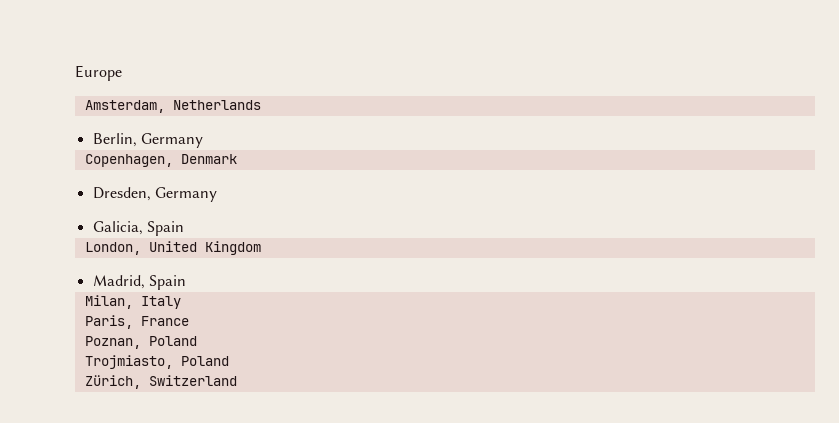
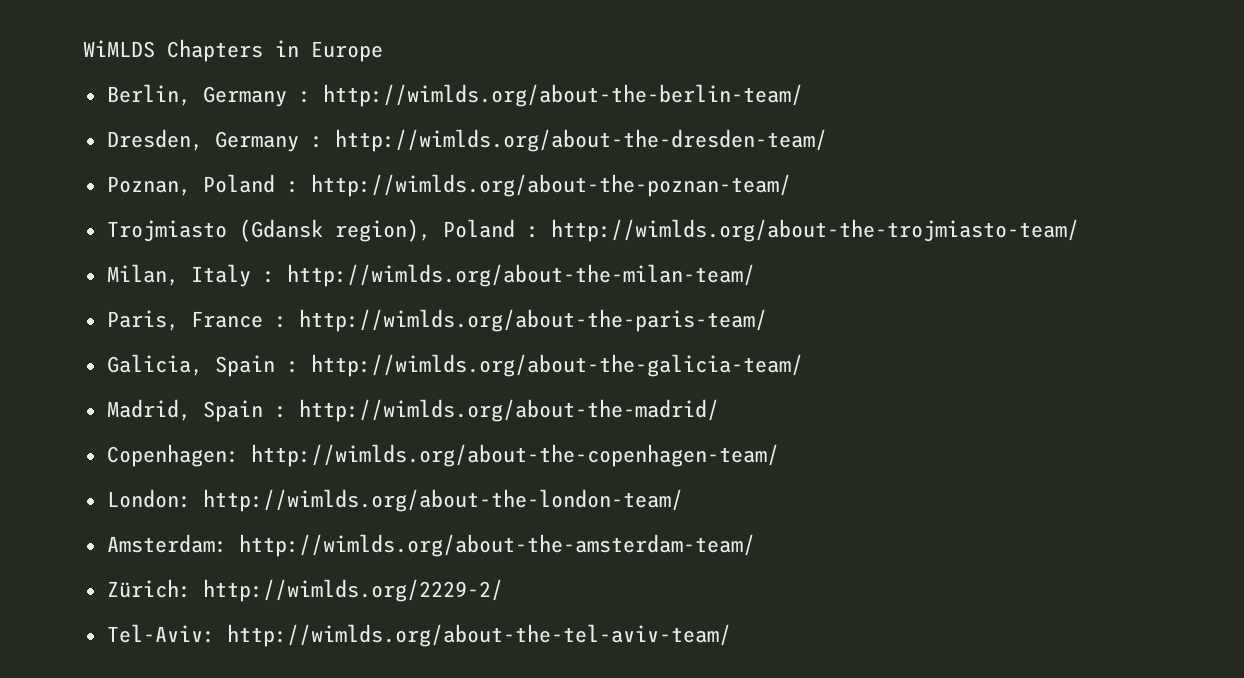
(75, 73) none -> [83,39,299,62] WiMLDS Chapters in
[84,100,261,113] // Amsterdam, Netherlands -> (383, 51) none
[84,154,237,167] // Copenhagen, Denmark -> [298,84,803,107] : http://wimlds.org/about-the-berlin-team/
(217, 194) none -> [310,129,827,152] [106,174,791,197] [106,219,1079,242] [106,264,755,287] [106,309,767,332] : http://wimlds.org/about-the-dresden-team/ // Poznan, Poland : http://wimlds.org/about-the-poznan-team/ // Trojmiasto (Gdansk region), Poland : http://wimlds.org/about-the-trojmiasto-team/ // Milan, Italy : http://wimlds.org/about-the-milan-team/ // Paris, France : http://wimlds.org/about-the-paris-team/
[84,241,261,255] // London, United Kingdom -> [286,354,803,377] : http://wimlds.org/about-the-galicia-team/
[84,295,181,309] [84,315,189,329] [84,336,197,349] [84,355,229,369] [84,375,237,389] // Milan, Italy // Paris, France // Poznan, Poland // Trojmiasto, Poland // Zürich, Switzerland -> [274,399,719,422] [106,444,779,467] [106,489,683,512] [106,534,755,557] [106,579,503,602] [106,624,731,647] : http://wimlds.org/about-the-madrid/ // Copenhagen: http://wimlds.org/about-the-copenhagen-team/ // London: http://wimlds.org/about-the-london-team/ // Amsterdam: http://wimlds.org/about-the-amsterdam-team/ // Zürich: http://wimlds.org/2229-2/ // Tel-Aviv: http://wimlds.org/about-the-tel-aviv-team/

